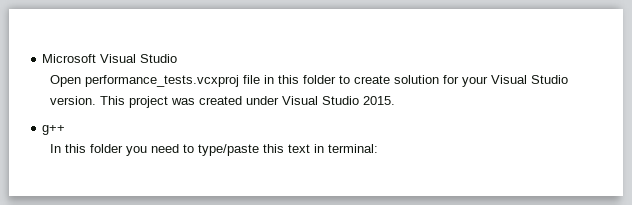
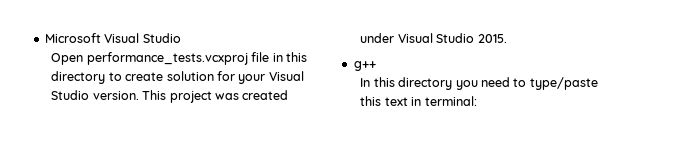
[302,75,336,84] folder -> [51,71,106,84] directory
[89,144,123,153] folder -> [398,77,453,90] directory

